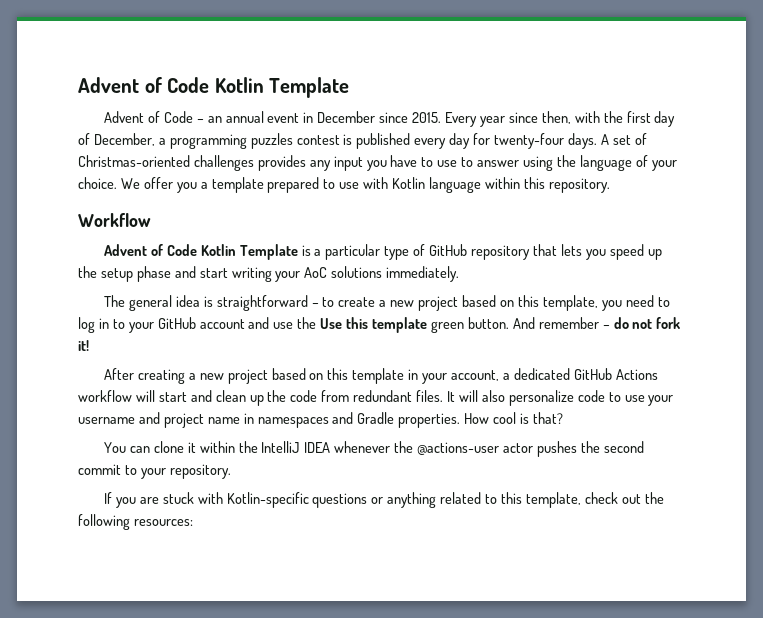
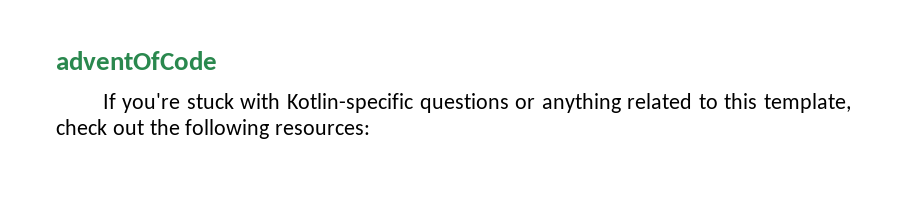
[78,77,350,98] [103,111,676,127] [78,133,647,149] [78,155,677,171] [78,177,610,193] [78,213,151,227] [103,244,662,260] [78,266,460,282] [103,295,670,311] [78,317,681,333] [78,340,89,351] [103,368,658,384] [78,390,674,406] [78,412,563,428] [103,441,644,457] [78,464,231,479] Advent of Code Kotlin Template // Advent of Code – an annual event in December since 2015. Every year since then, with the first day of December, a programming puzzles contest is published every day for twenty-four days. A set of Christmas-oriented challenges provides any input you have to use to answer using the language of your choice. We offer you a template prepared to use with Kotlin language within this repository. // Workflow // Advent of Code Kotlin Template is a particular type of GitHub repository that lets you speed up the setup phase and start writing your AoC solutions immediately. // The general idea is straightforward – to create a new project based on this template, you need to log in to your GitHub account and use the Use this template green button. And remember – do not fork it! // After creating a new project based on this template in your account, a dedicated GitHub Actions workflow will start and clean up the code from redundant files. It will also personalize code to use your username and project name in namespaces and Gradle properties. How cool is that? // You can clone it within the IntelliJ IDEA whenever the @actions-user actor pushes the second commit to your repository. -> [56,51,217,70] adventOfCode
[115,497,159,508] you are -> [122,93,181,113] you're

